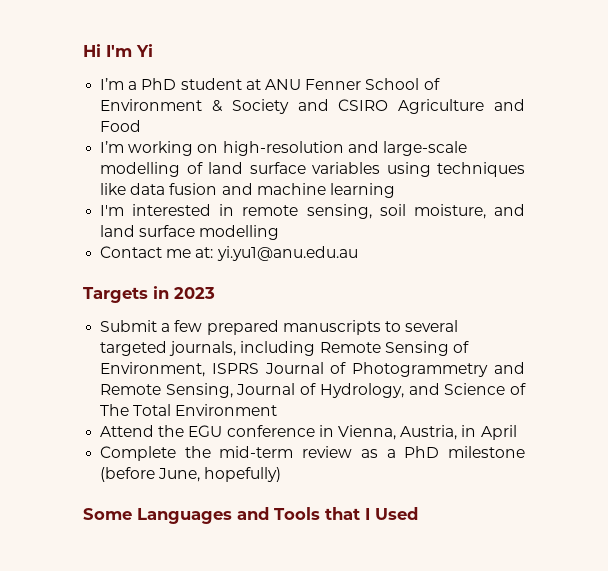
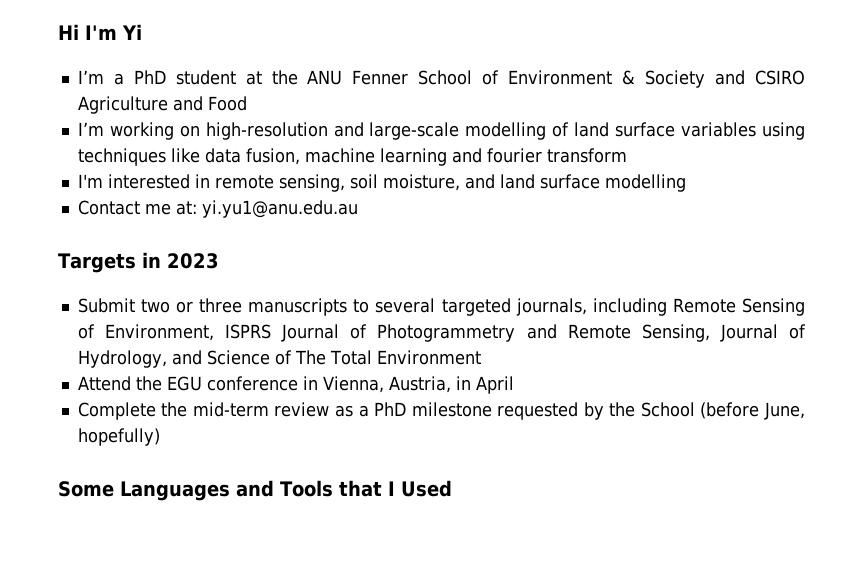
(261, 84) none -> [271,70,298,85] the
[169,183,253,195] fusion and -> [245,148,300,165] fusion,
(395, 190) none -> [451,148,627,163] and fourier transform
[161,320,279,335] a few prepared -> [140,298,243,313] two or three
(525, 452) none -> [497,402,695,420] requested by the School

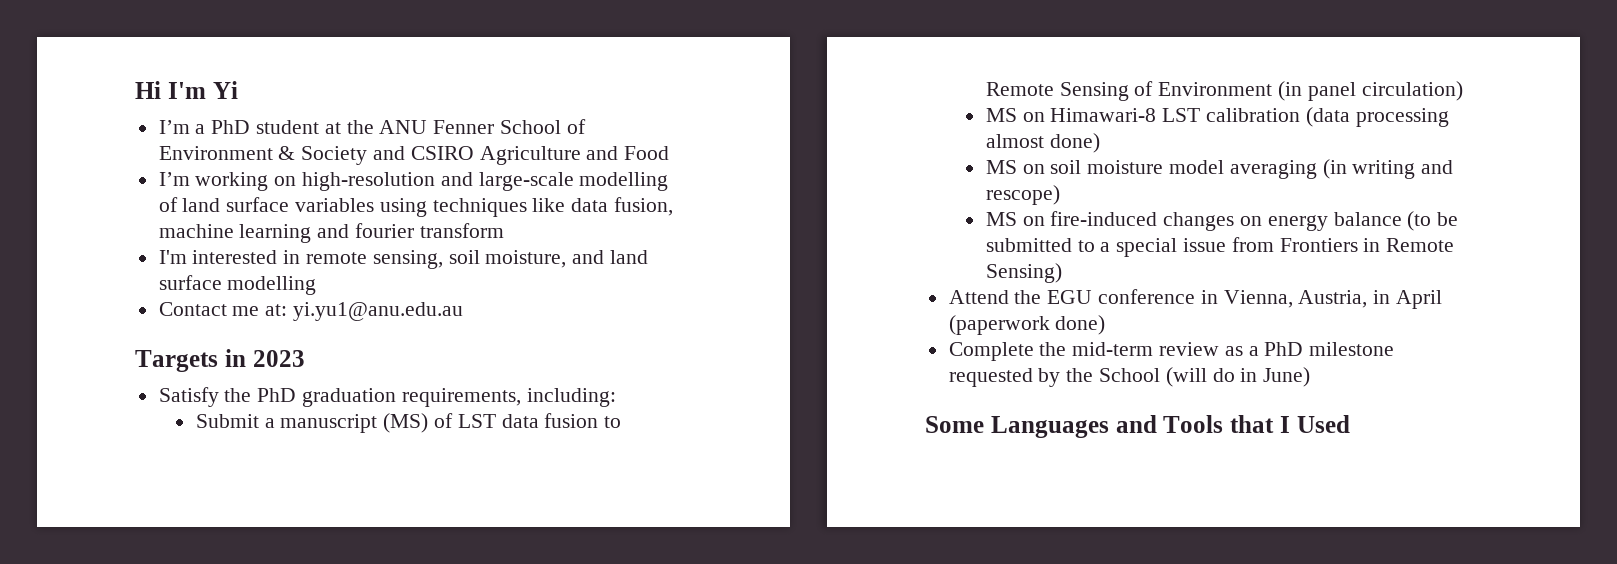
[77,298,806,316] [77,324,806,342] [77,350,481,368] Submit two or three manuscripts to several targeted journals, including Remote Sensing of Environment, ISPRS Journal of Photogrammetry and Remote Sensing, Journal of Hydrology, and Science of The Total Environment -> [158,387,616,407] [195,413,622,433] [985,81,1463,101] [985,107,1449,127] [985,133,1100,153] [985,159,1454,179] [985,185,1060,205] [985,211,1459,231] [985,237,1455,257] [985,263,1062,283] Satisfy the PhD graduation requirements, including: // Submit a manuscript (MS) of LST data fusion to Remote Sensing of Environment (in panel circulation) // MS on Himawari-8 LST calibration (data processing almost done) // MS on soil moisture model averaging (in writing and rescope) // MS on fire-induced changes on energy balance (to be submitted to a special issue from Frontiers in Remote Sensing)
(514, 385) none -> [948,315,1106,335] (paperwork done)
[700,402,806,420] [77,428,160,446] (before June, hopefully) -> [1165,367,1311,387] (will do in June)

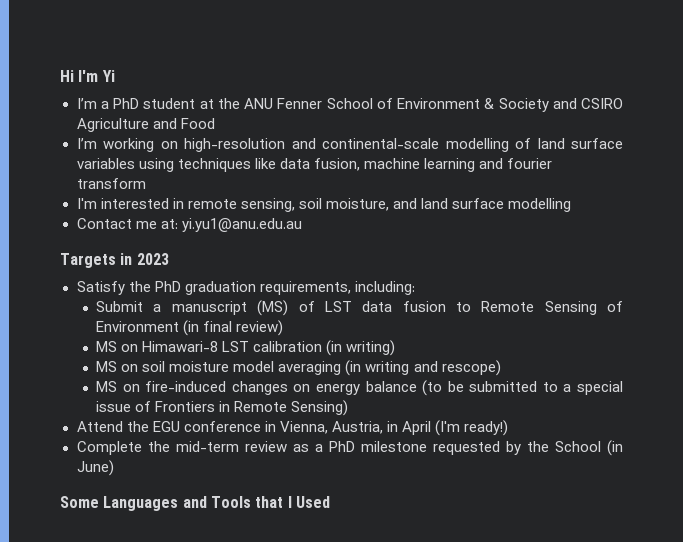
[478,172,574,191] large-scale -> [322,138,439,149] continental-scale
[1307,81,1463,101] panel circulation) -> [203,320,284,336] final review)
[1305,107,1449,127] [985,133,1100,153] (data processing almost done) -> [326,340,396,356] (in writing)
[1231,237,1274,252] from -> [135,401,152,412] of
[948,315,1106,335] (paperwork done) -> [434,420,509,436] (I'm ready!)
[1165,367,1258,387] (will do in -> [607,440,624,456] (in

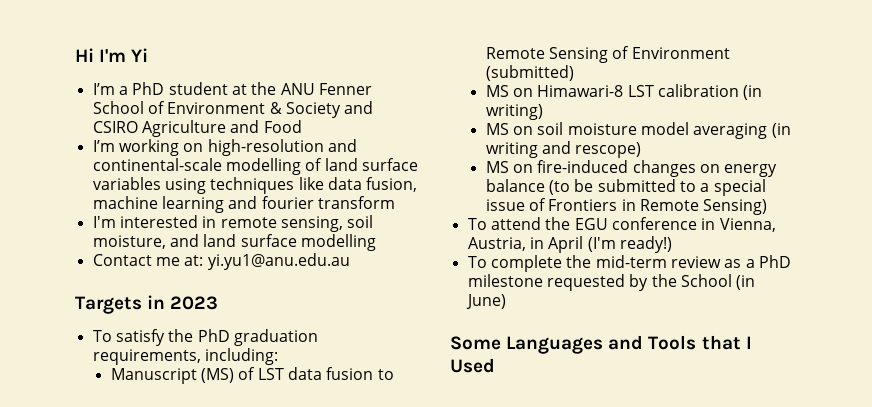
[76,281,125,295] Satisfy -> [92,329,165,346] To satisfy
[96,301,247,315] Submit a manuscript -> [110,368,197,384] Manuscript
[183,320,284,336] (in final review) -> [485,65,574,81] (submitted)
[76,421,123,432] Attend -> [467,217,541,230] To attend
[76,441,142,455] Complete -> [467,255,562,272] To complete

